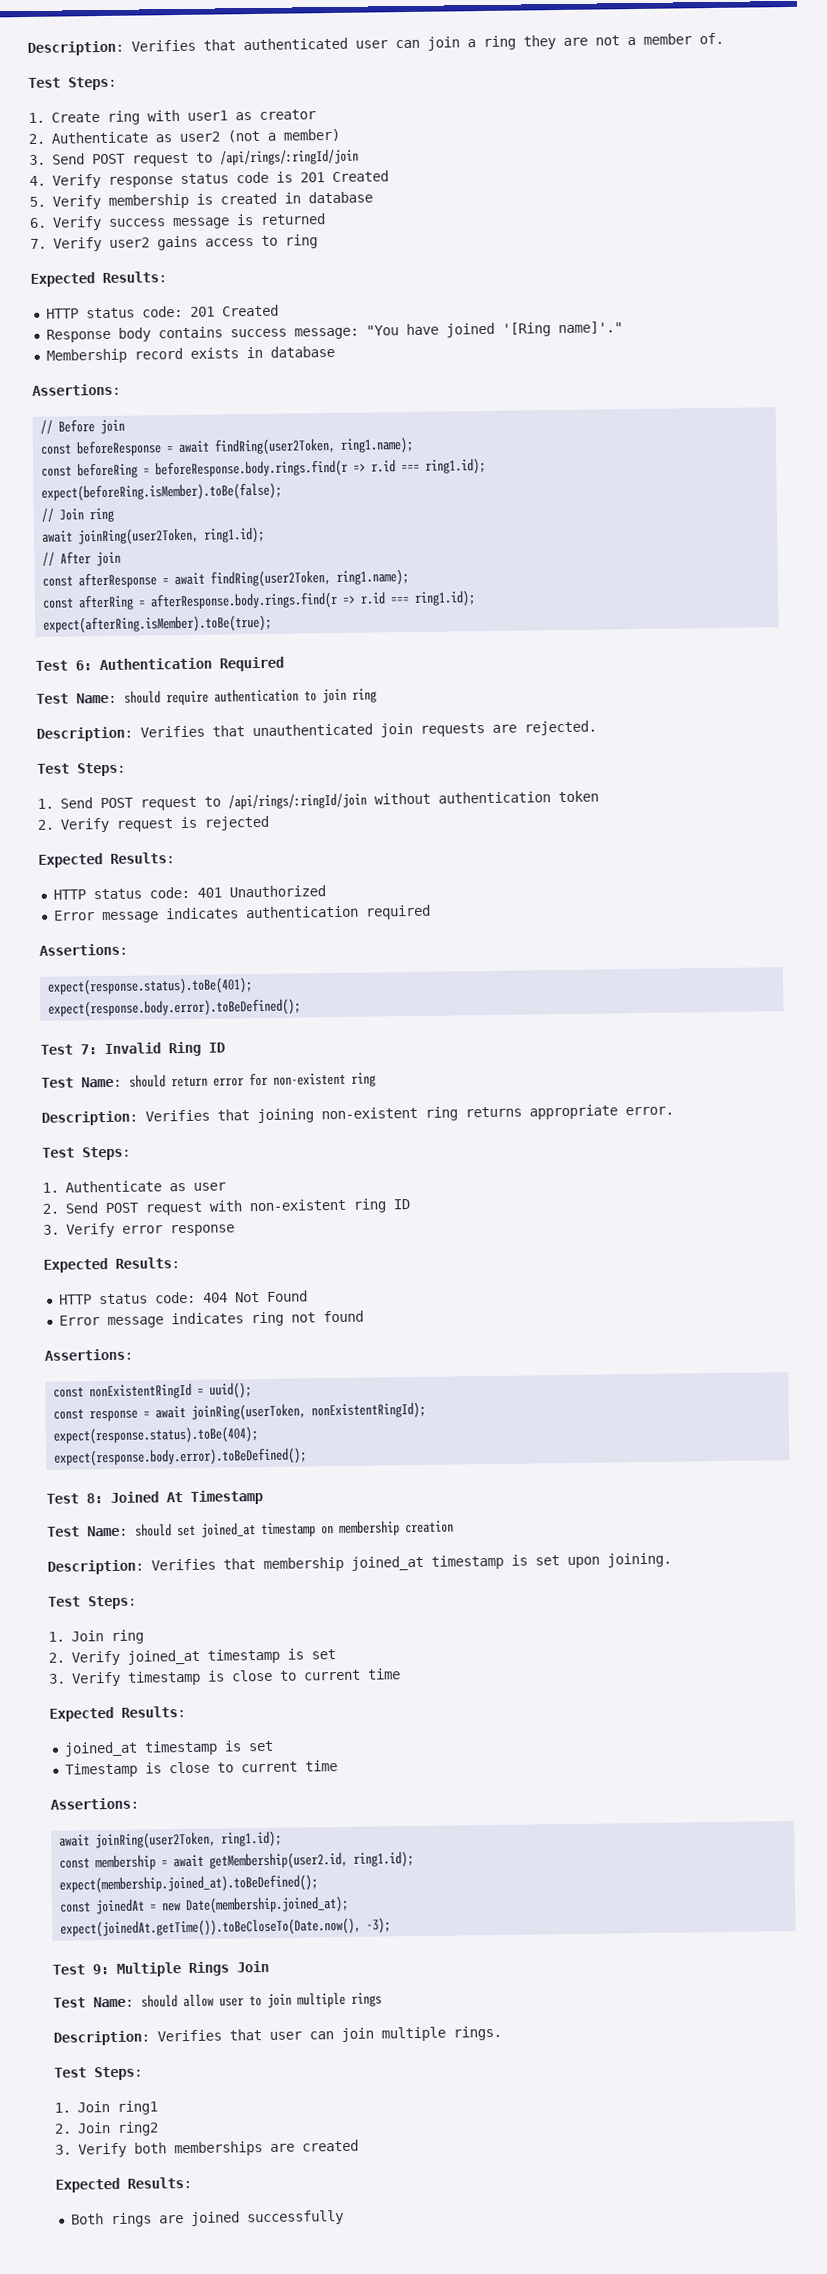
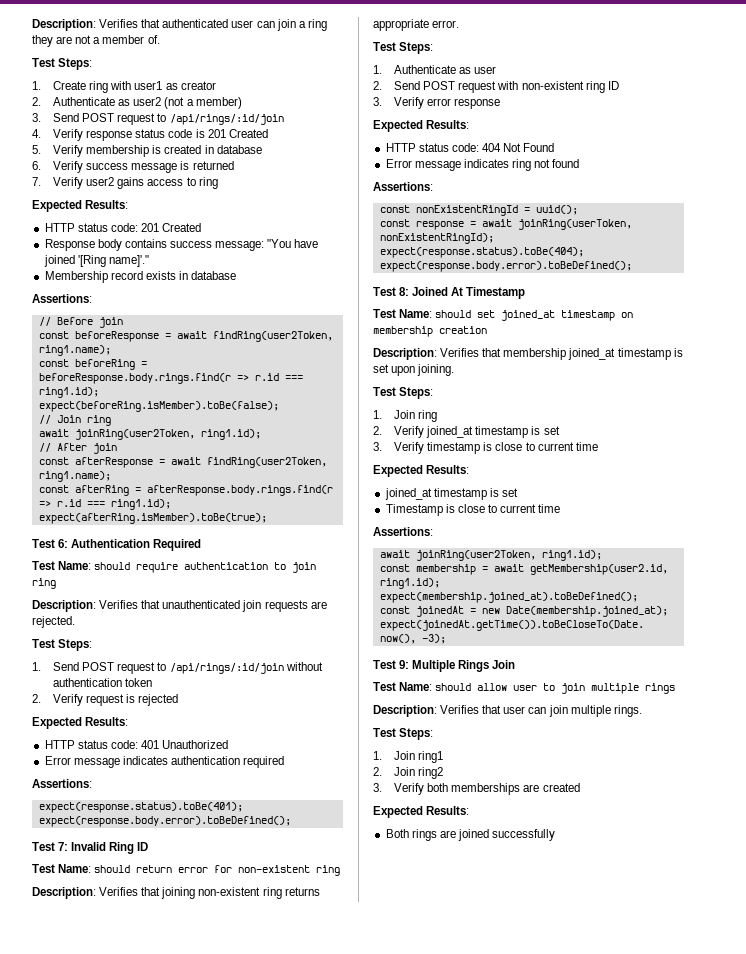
[219,148,359,166] /api/rings/:ringId/join -> [169,114,284,125] /api/rings/:id/join
[227,792,367,810] /api/rings/:ringId/join -> [169,663,284,674] /api/rings/:id/join

